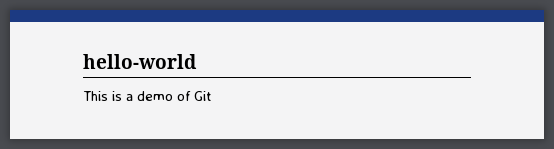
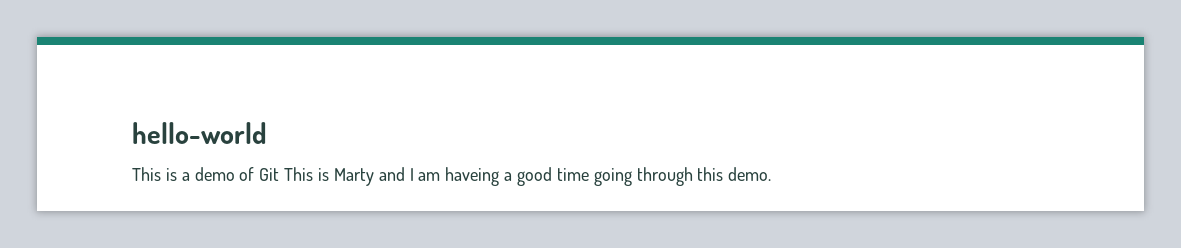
(211, 96) none -> [284,167,772,186] This is Marty and I am haveing a good time going through this demo.

